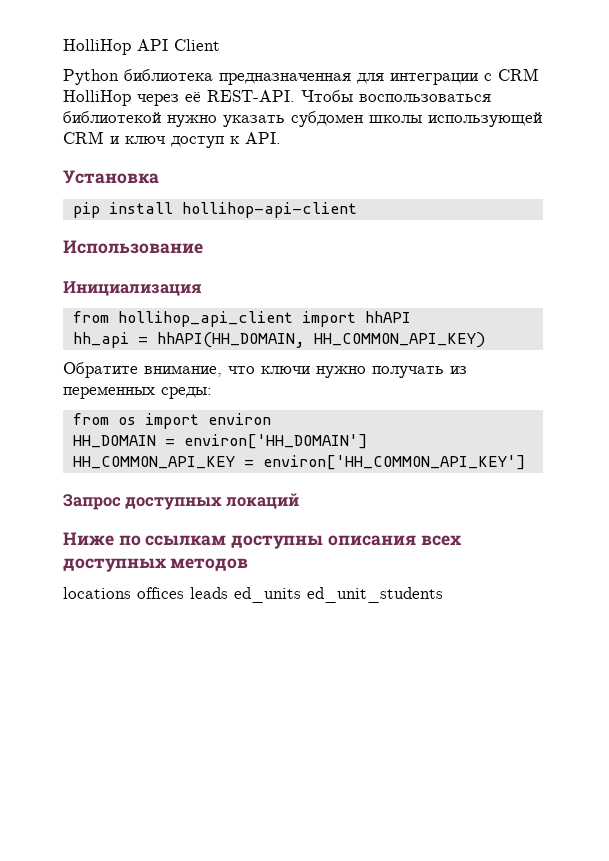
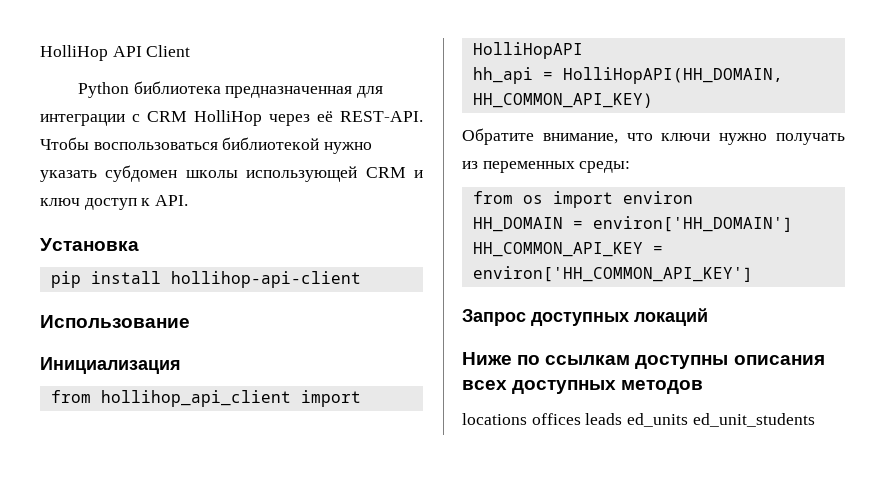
[364,311,411,323] hhAPI -> [472,42,583,59] HolliHopAPI
[156,332,305,348] hhAPI(HH_DOMAIN, -> [562,67,783,84] HolliHopAPI(HH_DOMAIN,

